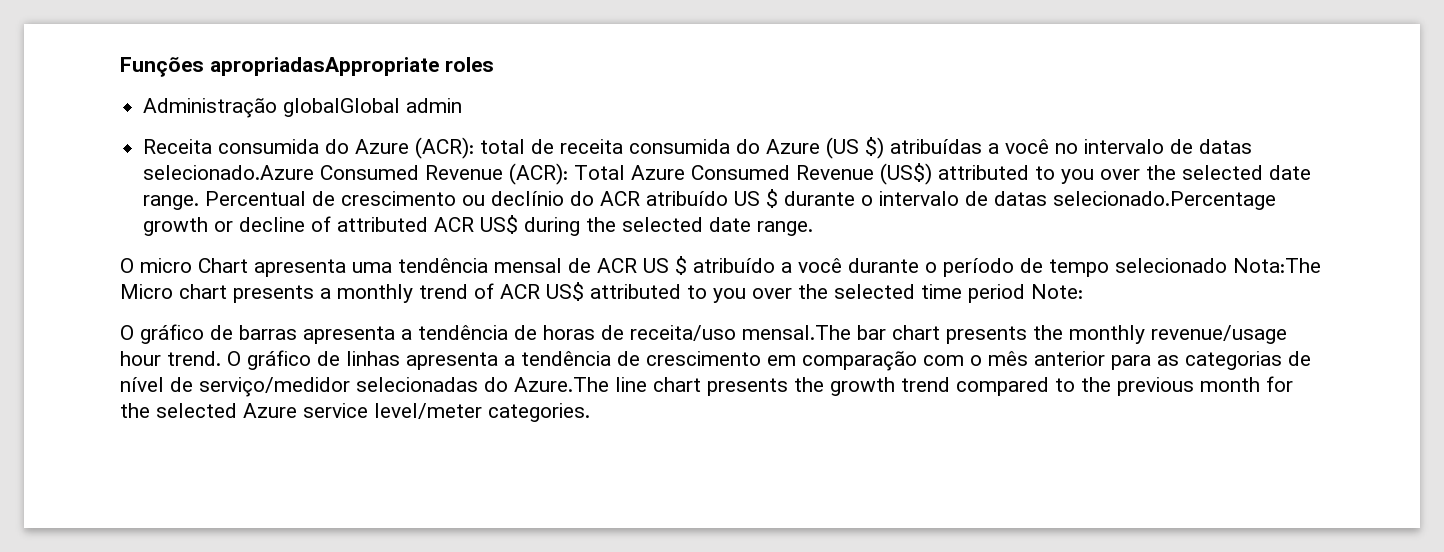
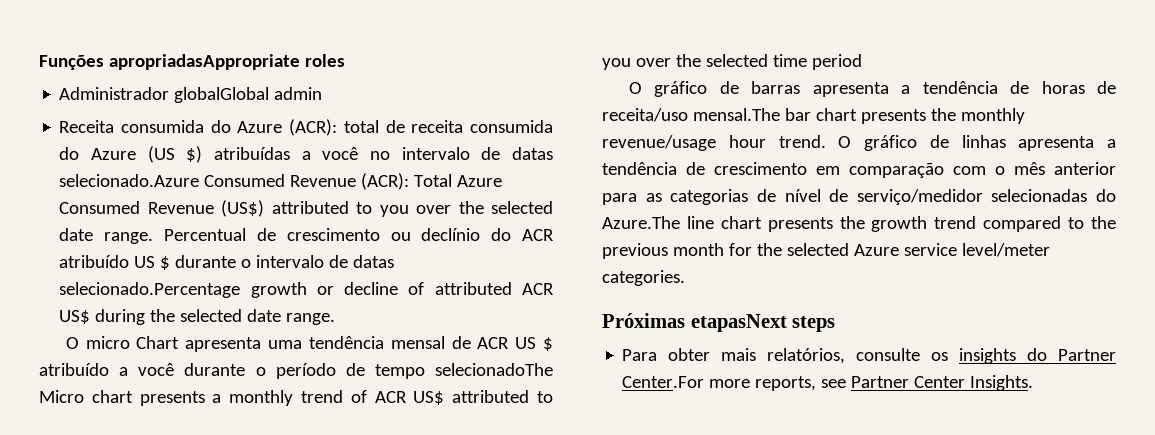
[143,98,278,118] Administração -> [59,87,170,100] Administrador
[1115,258,1321,273] selecionado Nota:The -> [435,363,553,376] selecionadoThe
[1031,284,1083,299] Note: -> (862, 62) none
(590, 412) none -> [602,313,836,332] [622,348,1116,364] [622,375,1034,391] // Próximas etapasNext steps // Para obter mais relatórios, consulte os insights do Partner Center.For more reports, see Partner Center Insights.

